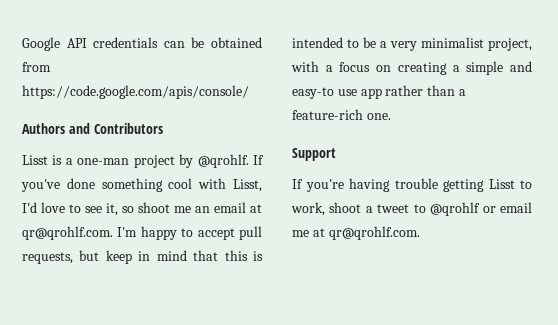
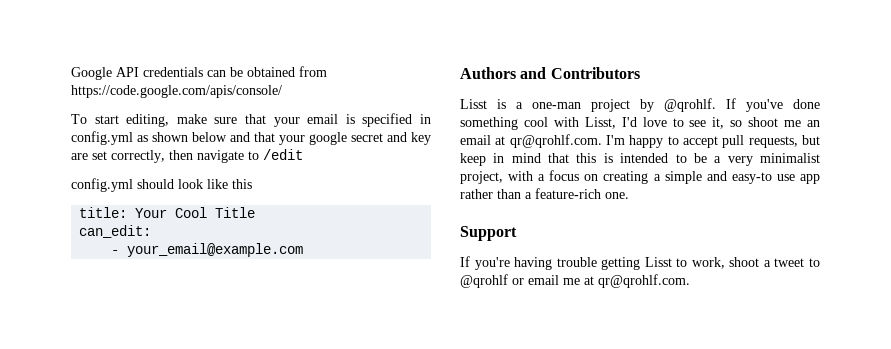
(249, 92) none -> [71,113,432,127] [71,131,431,145] [71,149,303,163] [71,178,252,192] [79,207,256,218] [79,225,152,238] [111,243,304,257] // To start editing, make sure that your email is specified in config.yml as shown below and that your google secret and key are set correctly, then navigate to /edit // config.yml should look like this // title: Your Cool Title // can_edit: // - your_email@example.com

